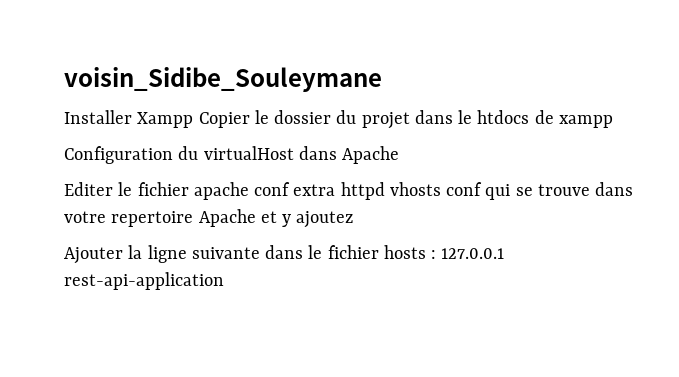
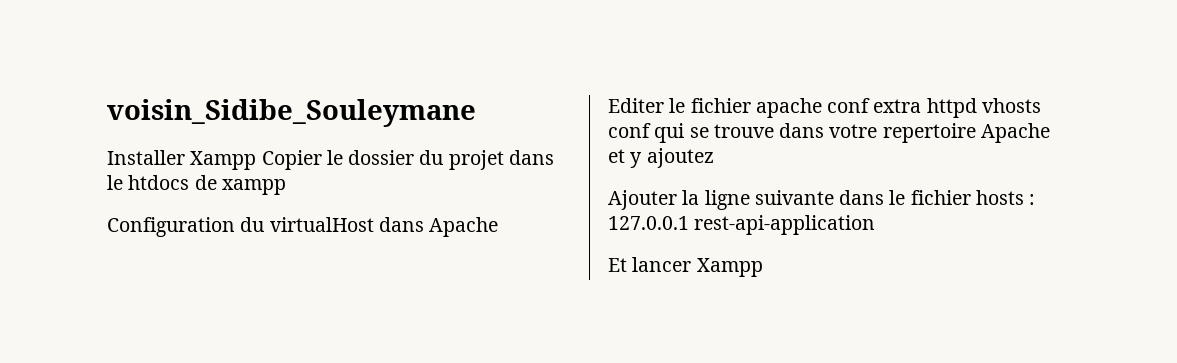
(224, 281) none -> [608,257,763,277] // Et lancer Xampp

